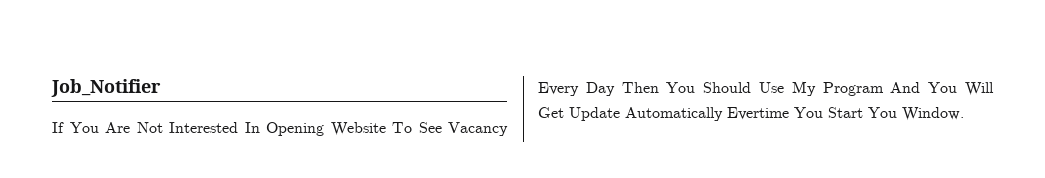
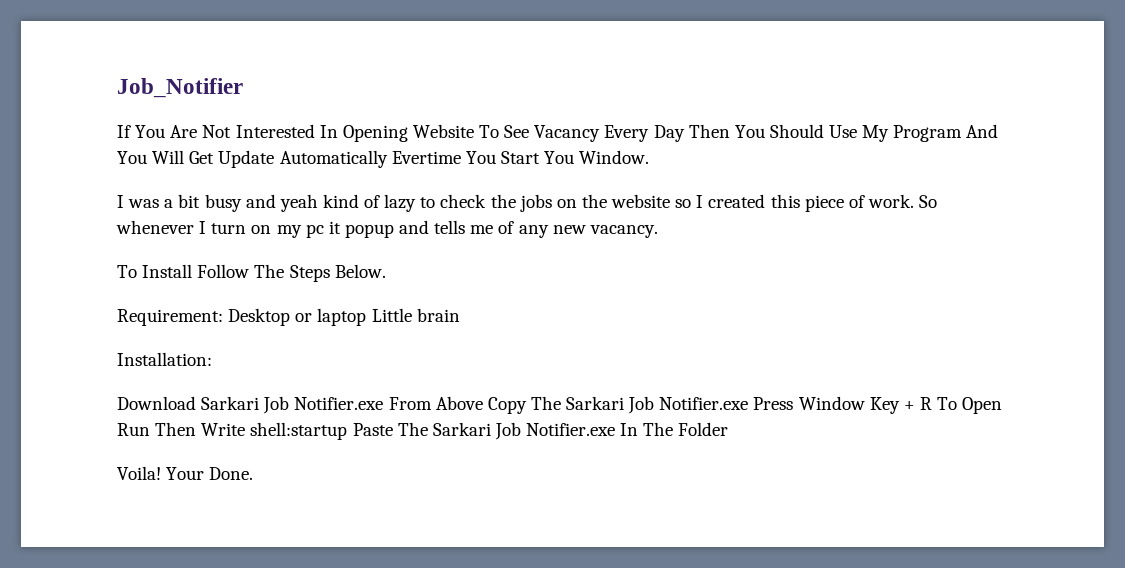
(964, 114) none -> [117,194,938,212] [116,220,658,238] [117,264,386,282] [117,308,460,326] [117,352,212,366] [117,396,1003,414] [117,422,729,440] [117,466,254,480] // I was a bit busy and yeah kind of lazy to check the jobs on the website so I created this piece of work. So whenever I turn on my pc it popup and tells me of any new vacancy. // To Install Follow The Steps Below. // Requirement: Desktop or laptop Little brain // Installation: // Download Sarkari Job Notifier.exe From Above Copy The Sarkari Job Notifier.exe Press Window Key + R To Open Run Then Write shell:startup Paste The Sarkari Job Notifier.exe In The Folder // Voila! Your Done.

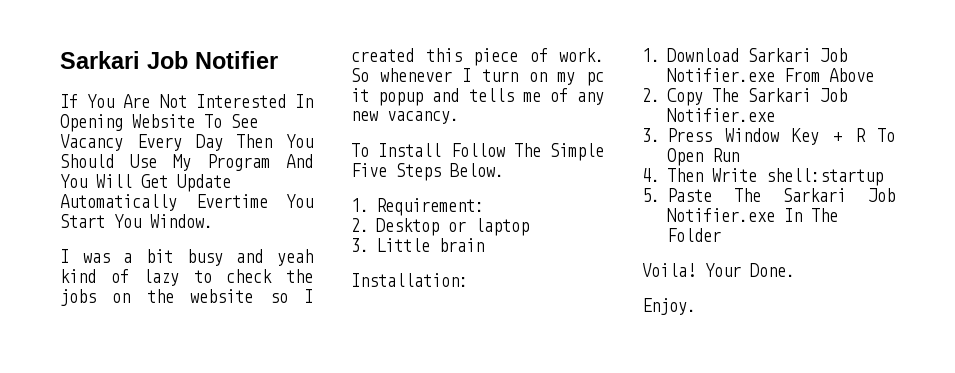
[117,78,243,98] Job_Notifier -> [60,51,278,69] Sarkari Job Notifier
(285, 271) none -> [550,143,604,161] [351,163,387,177] Simple Five
(386, 271) none -> [351,198,369,212] 1.
(223, 317) none -> [351,218,369,232] // 2.
(367, 317) none -> [351,238,369,252] // 3.
(212, 359) none -> [642,48,660,62] 1.
(483, 403) none -> [642,88,660,102] // 2.
(749, 403) none -> [642,128,660,142] // 3.
(150, 429) none -> [642,168,660,182] // 4.
(348, 431) none -> [642,188,660,202] // 5.
(254, 473) none -> [642,298,696,315] // Enjoy.

